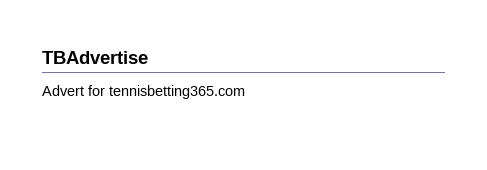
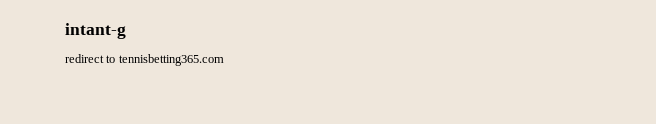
[42,51,148,64] [42,85,105,96] TBAdvertise // Advert for -> [65,23,126,39] [65,54,116,63] intant-g // redirect to

